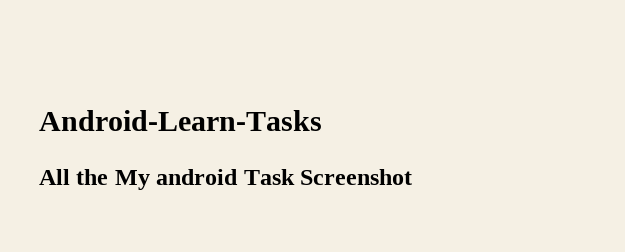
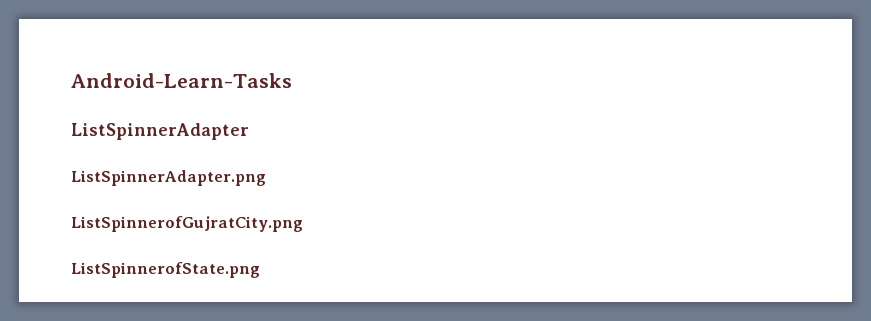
[39,169,413,190] All the My android Task Screenshot -> [71,123,249,140] [71,170,266,186] [71,216,303,232] [71,262,260,278] ListSpinnerAdapter // ListSpinnerAdapter.png // ListSpinnerofGujratCity.png // ListSpinnerofState.png

